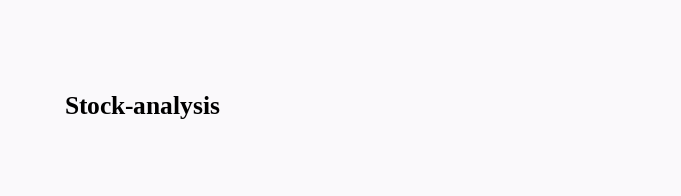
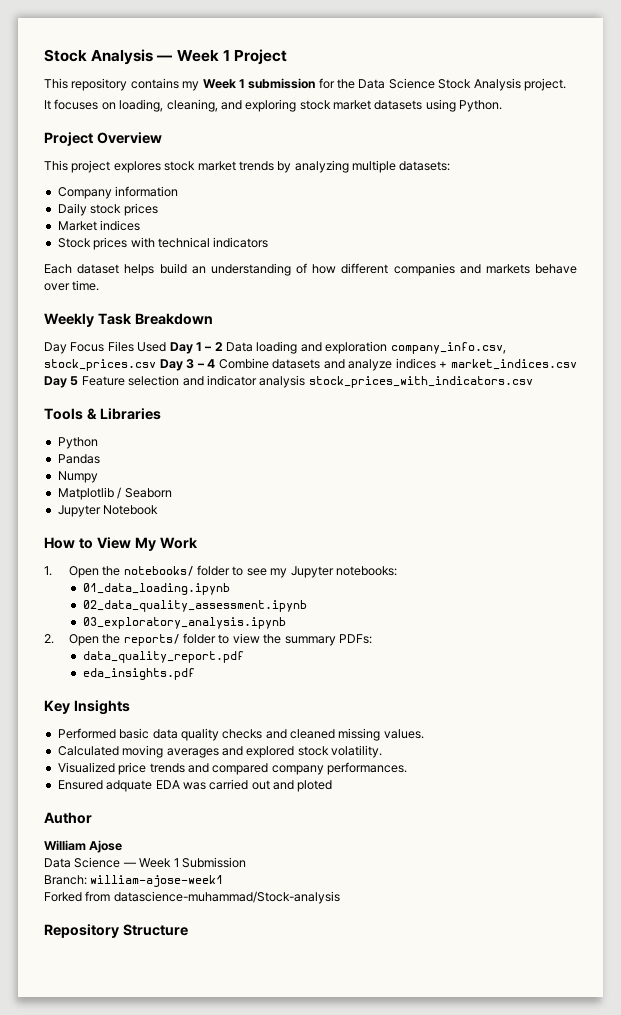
[65,96,220,119] Stock-analysis -> [44,49,287,65] [44,78,566,91] [44,99,503,112] [44,132,162,146] [44,160,451,173] [57,186,179,199] [57,203,158,216] [57,220,141,231] [57,237,269,250] [44,263,578,276] [44,280,100,291] [44,313,213,327] [44,341,506,354] [44,358,577,371] [44,375,533,388] [44,408,161,420] [57,437,98,449] [57,454,100,464] [57,471,98,483] [57,487,172,500] [57,505,159,517] [44,537,198,551] [44,565,397,578] [82,583,230,595] [82,600,307,612] [82,617,286,629] [44,633,372,646] [82,651,244,663] [82,668,195,680] [44,700,130,715] [57,728,424,741] [57,745,382,758] [57,762,407,775] [57,779,333,792] [44,812,92,824] [44,840,123,853] [44,857,246,868] [44,875,224,887] [44,891,340,904] [44,924,188,938] Stock Analysis — Week 1 Project // This repository contains my Week 1 submission for the Data Science Stock Analysis project. // It focuses on loading, cleaning, and exploring stock market datasets using Python. // Project Overview // This project explores stock market trends by analyzing multiple datasets: // Company information // Daily stock prices // Market indices // Stock prices with technical indicators // Each dataset helps build an understanding of how different companies and markets behave over time. // Weekly Task Breakdown // Day Focus Files Used Day 1 – 2 Data loading and exploration company_info.csv, stock_prices.csv Day 3 – 4 Combine datasets and analyze indices + market_indices.csv Day 5 Feature selection and indicator analysis stock_prices_with_indicators.csv // Tools & Libraries // Python // Pandas // Numpy // Matplotlib / Seaborn // Jupyter Notebook // How to View My Work // 1. Open the notebooks/ folder to see my Jupyter notebooks: // 01_data_loading.ipynb // 02_data_quality_assessment.ipynb // 03_exploratory_analysis.ipynb // 2. Open the reports/ folder to view the summary PDFs: // data_quality_report.pdf // eda_insights.pdf // Key Insights // Performed basic data quality checks and cleaned missing values. // Calculated moving averages and explored stock volatility. // Visualized price trends and compared company performances. // Ensured adquate EDA was carried out and ploted // Author // William Ajose // Data Science — Week 1 Submission // Branch: william-ajose-week1 // Forked from datascience-muhammad/Stock-analysis // Repository Structure

